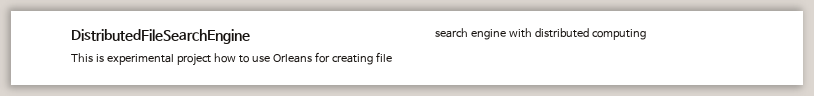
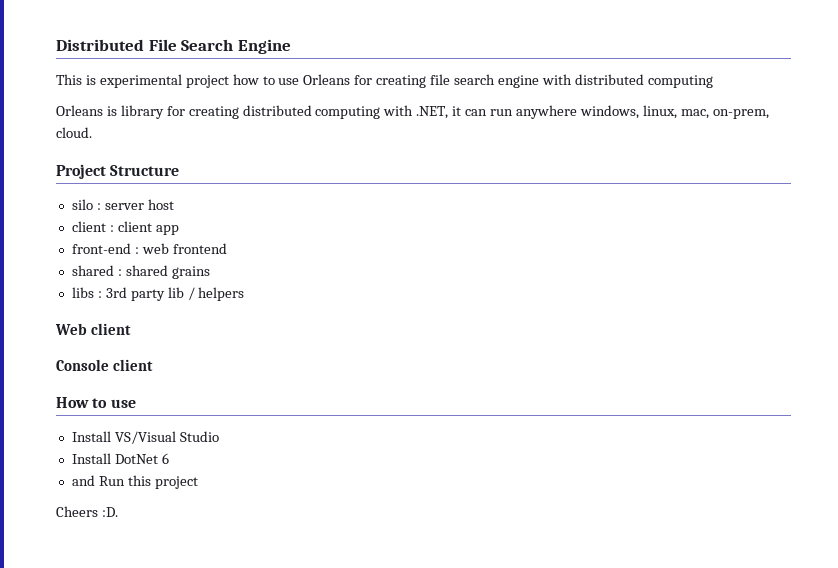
[71,29,250,44] DistributedFileSearchEngine -> [56,39,291,54] Distributed File Search Engine
(646, 34) none -> [56,105,769,119] [56,127,92,138] [56,164,180,179] [71,199,174,210] [71,221,179,235] [71,243,227,254] [71,265,210,279] [71,287,245,301] [55,323,132,335] [56,359,154,371] [56,397,136,408] [71,431,219,444] [71,453,169,464] [71,475,198,489] [56,506,118,517] // Orleans is library for creating distributed computing with .NET, it can run anywhere windows, linux, mac, on-prem, cloud. // Project Structure // silo : server host // client : client app // front-end : web frontend // shared : shared grains // libs : 3rd party lib / helpers // Web client // Console client // How to use // Install VS/Visual Studio // Install DotNet 6 // and Run this project // Cheers :D.

